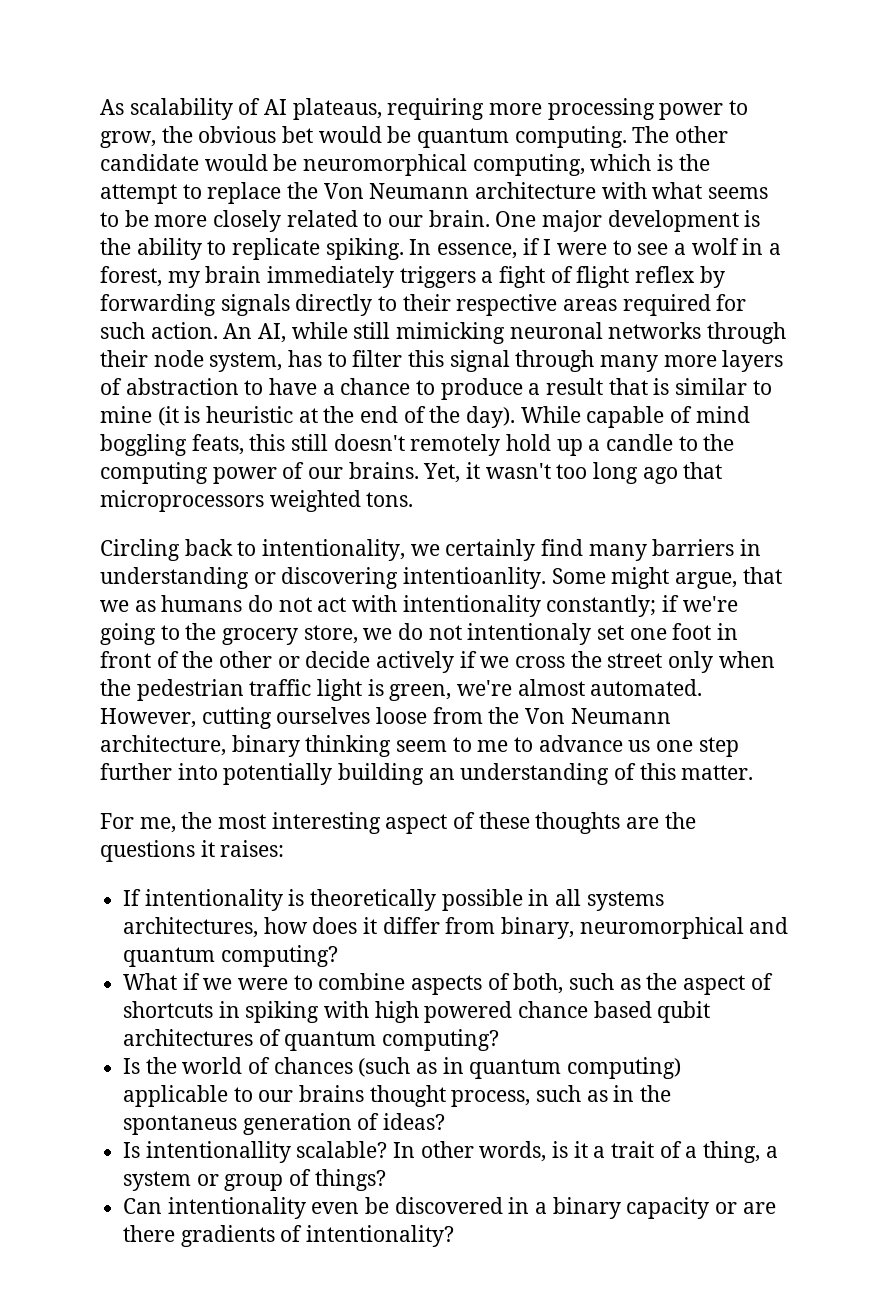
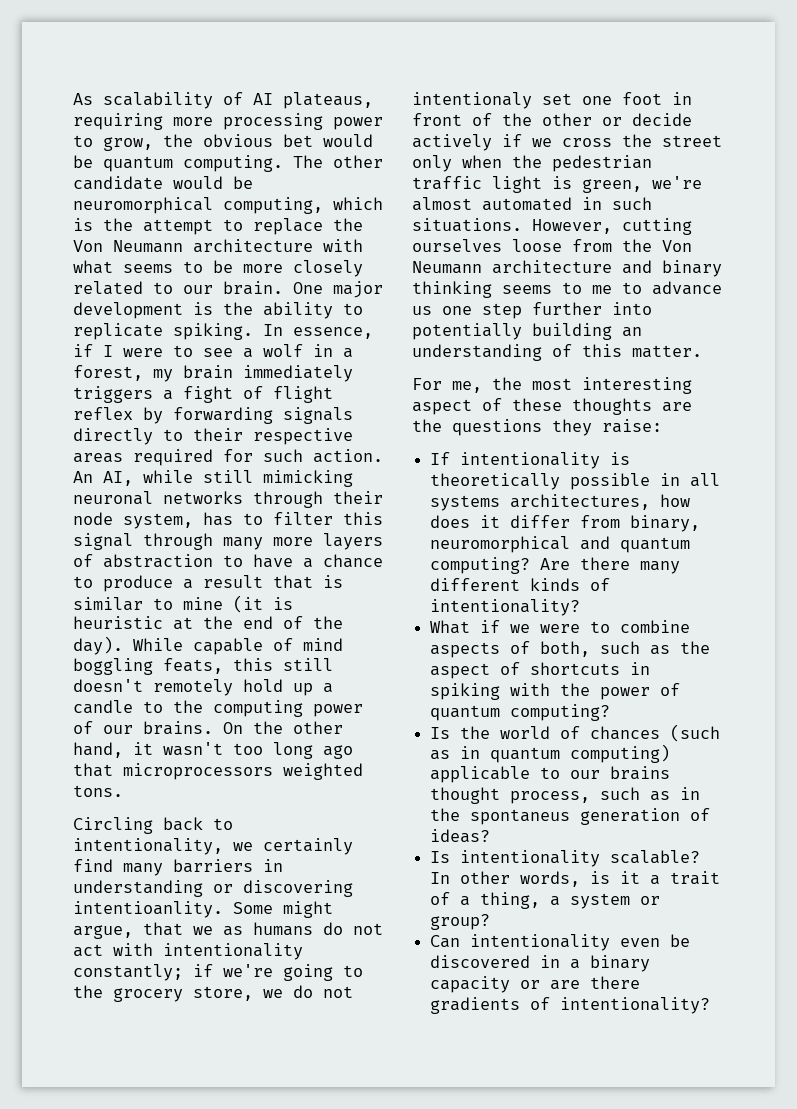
[423,463,461,483] Yet, -> [223,721,343,734] [73,742,123,758] On the other hand,
[590,679,703,696] automated. -> [482,197,652,211] [412,218,522,232] automated in such situations.
[100,735,226,756] architecture, -> [492,260,652,274] architecture and
[396,740,448,752] seem -> [502,285,552,294] seems
[200,840,285,857] it raises: -> [552,419,662,436] they raise:
(338, 956) none -> [540,557,681,574] [430,578,611,591] [430,599,581,616] Are there many different kinds of intentionality?
[374,1001,711,1023] [123,1029,254,1046] high powered chance based qubit architectures -> [560,683,651,700] the power
[145,1141,291,1163] intentionallity -> [460,850,601,867] intentionality
[224,1169,386,1191] group of things? -> [430,914,491,930] group?

